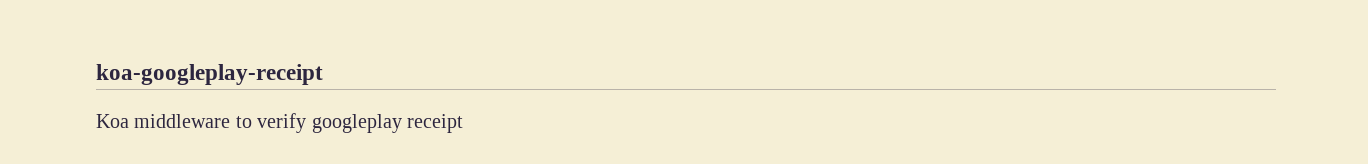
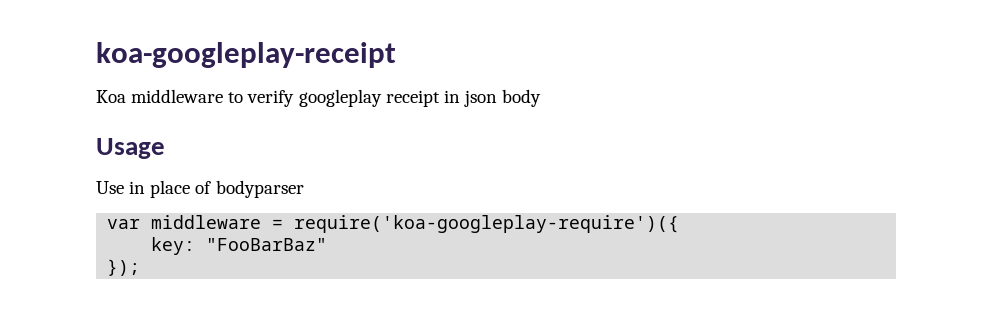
(463, 123) none -> [443,89,542,107] [96,138,165,159] [96,180,304,198] [107,215,680,233] [151,237,328,255] [107,259,141,276] in json body // Usage // Use in place of bodyparser // var middleware = require('koa-googleplay-require')({ // key: "FooBarBaz" // });

